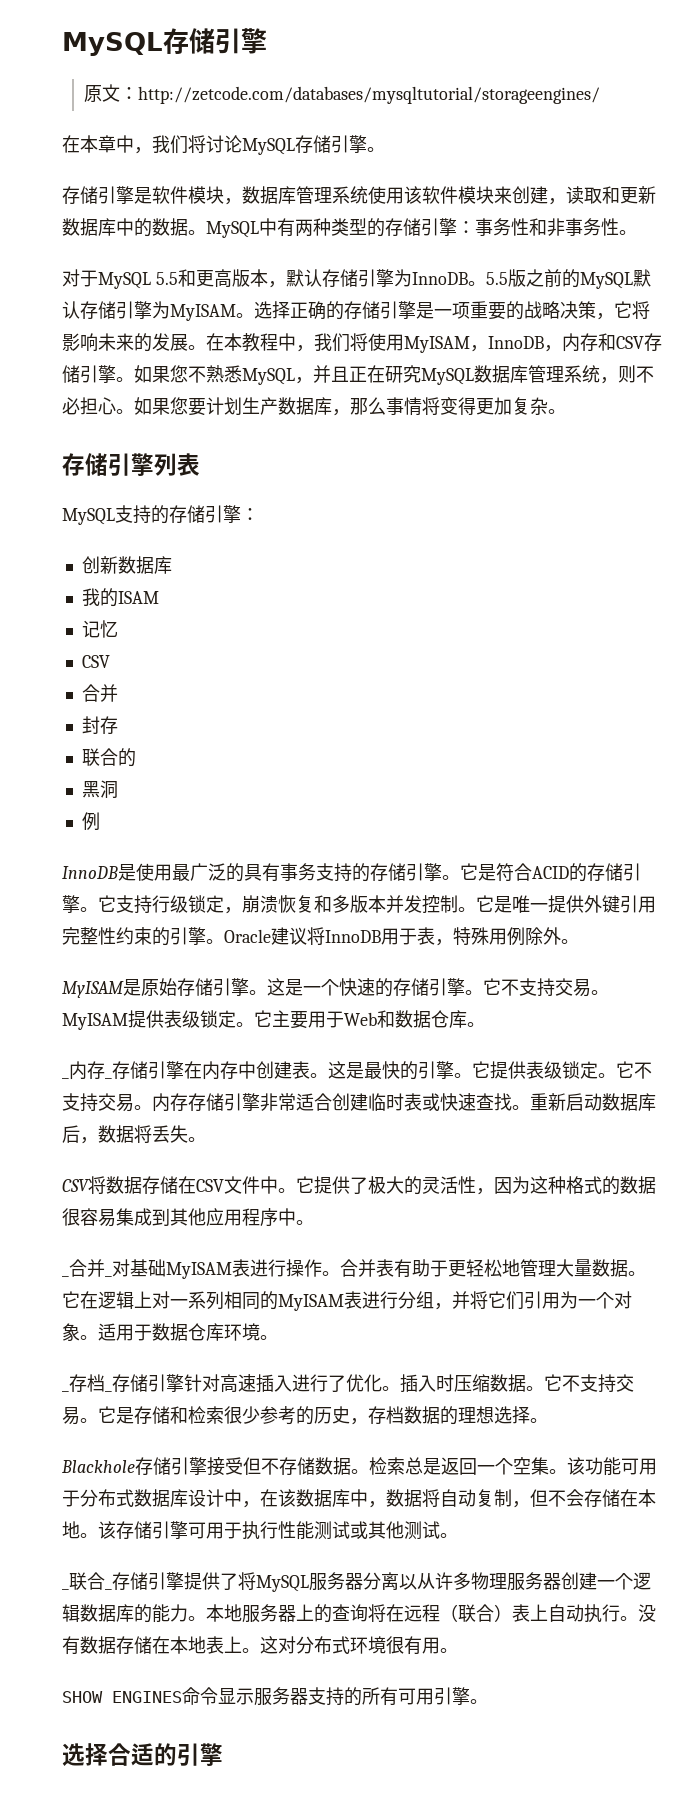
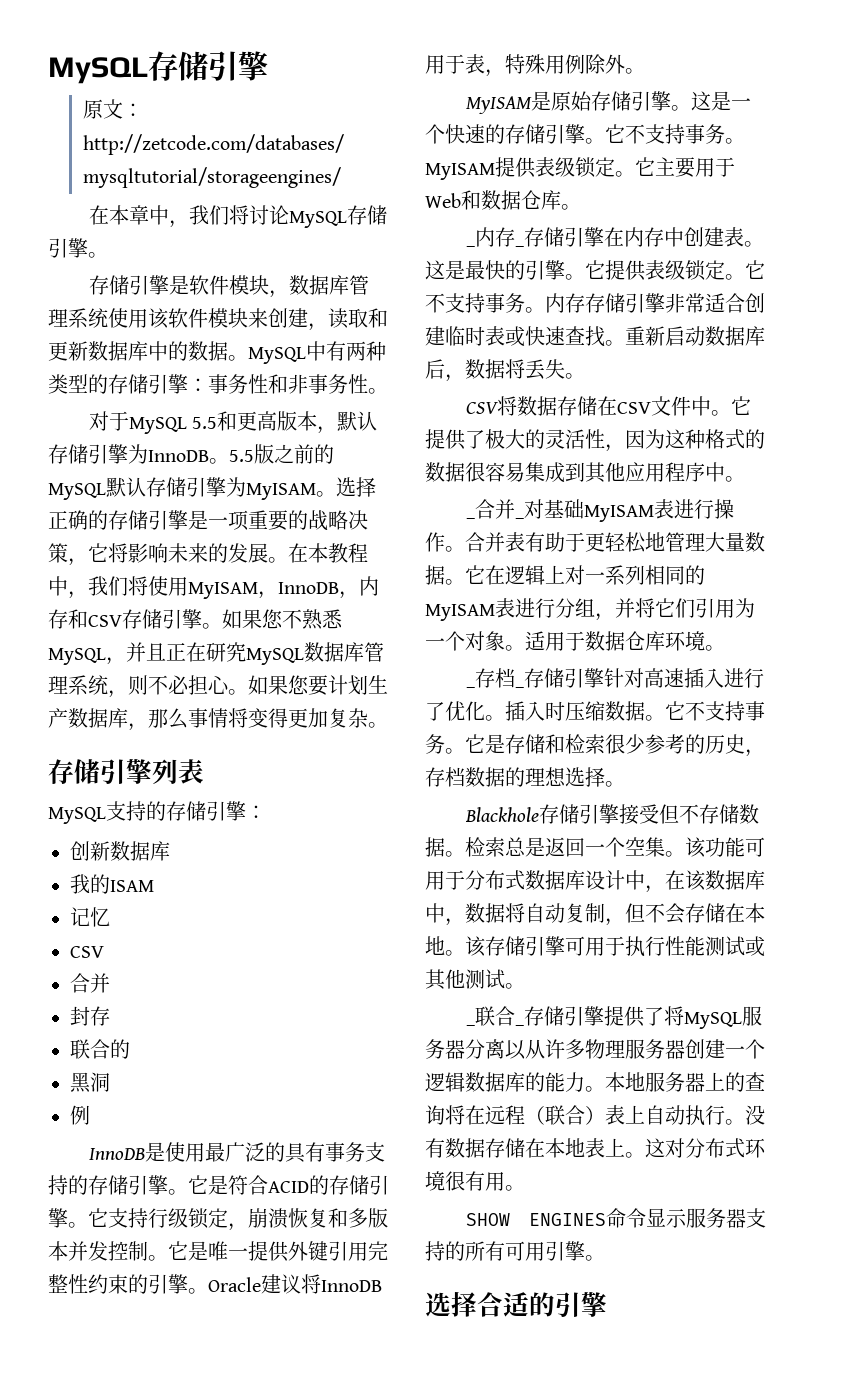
[555,978,591,997] 交易 -> [685,124,725,144] 事务
[98,1093,134,1112] 交易 -> [485,293,525,313] 事务
[616,1374,634,1392] [62,1407,80,1425] 交易 -> [745,701,765,721] [425,734,445,754] 事务

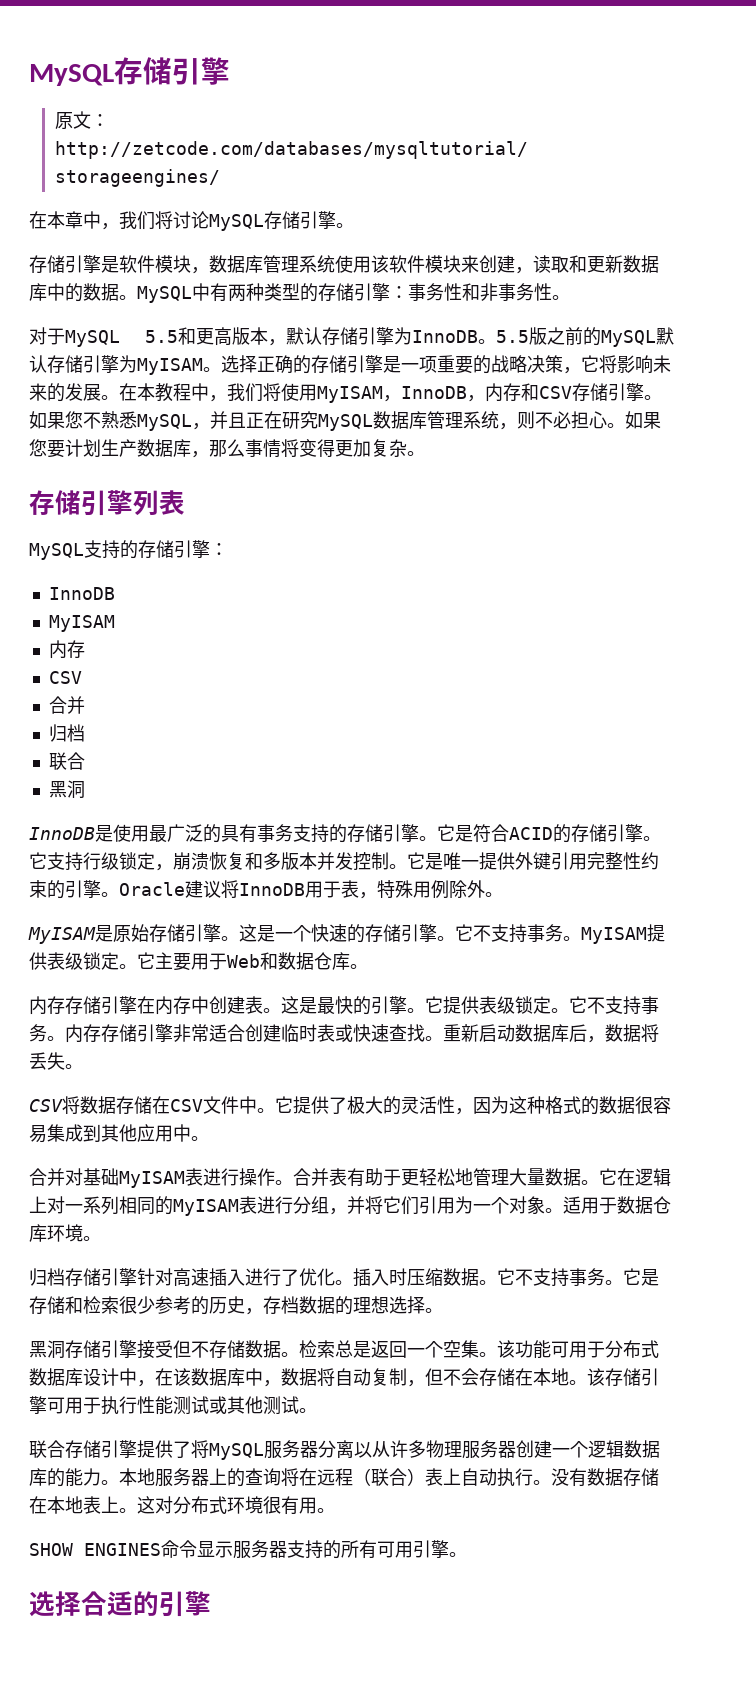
[70,841,170,861] [70,874,154,894] [70,907,110,927] 创新数据库 // 我的ISAM // 记忆 -> [48,587,115,600] [48,615,115,632] [48,640,85,659] InnoDB // MyISAM // 内存
[70,1006,110,1026] [70,1039,130,1059] [70,1072,110,1093] [70,1105,90,1125] 封存 // 联合的 // 黑洞 // 例 -> [48,724,85,742] [48,752,85,770] [48,780,85,798] 归档 // 联合 // 黑洞
[466,227,525,247] _内存_ -> [29,996,65,1015] 内存
[665,462,705,482] 程序 -> (173, 1133) none
[466,499,525,519] _合并_ -> [29,1168,65,1186] 合并
[466,668,525,688] _存档_ -> [29,1268,65,1286] 归档
[465,807,540,822] Blackhole -> [29,1340,65,1358] 黑洞
[466,1006,525,1026] _联合_ -> [29,1440,65,1458] 联合

